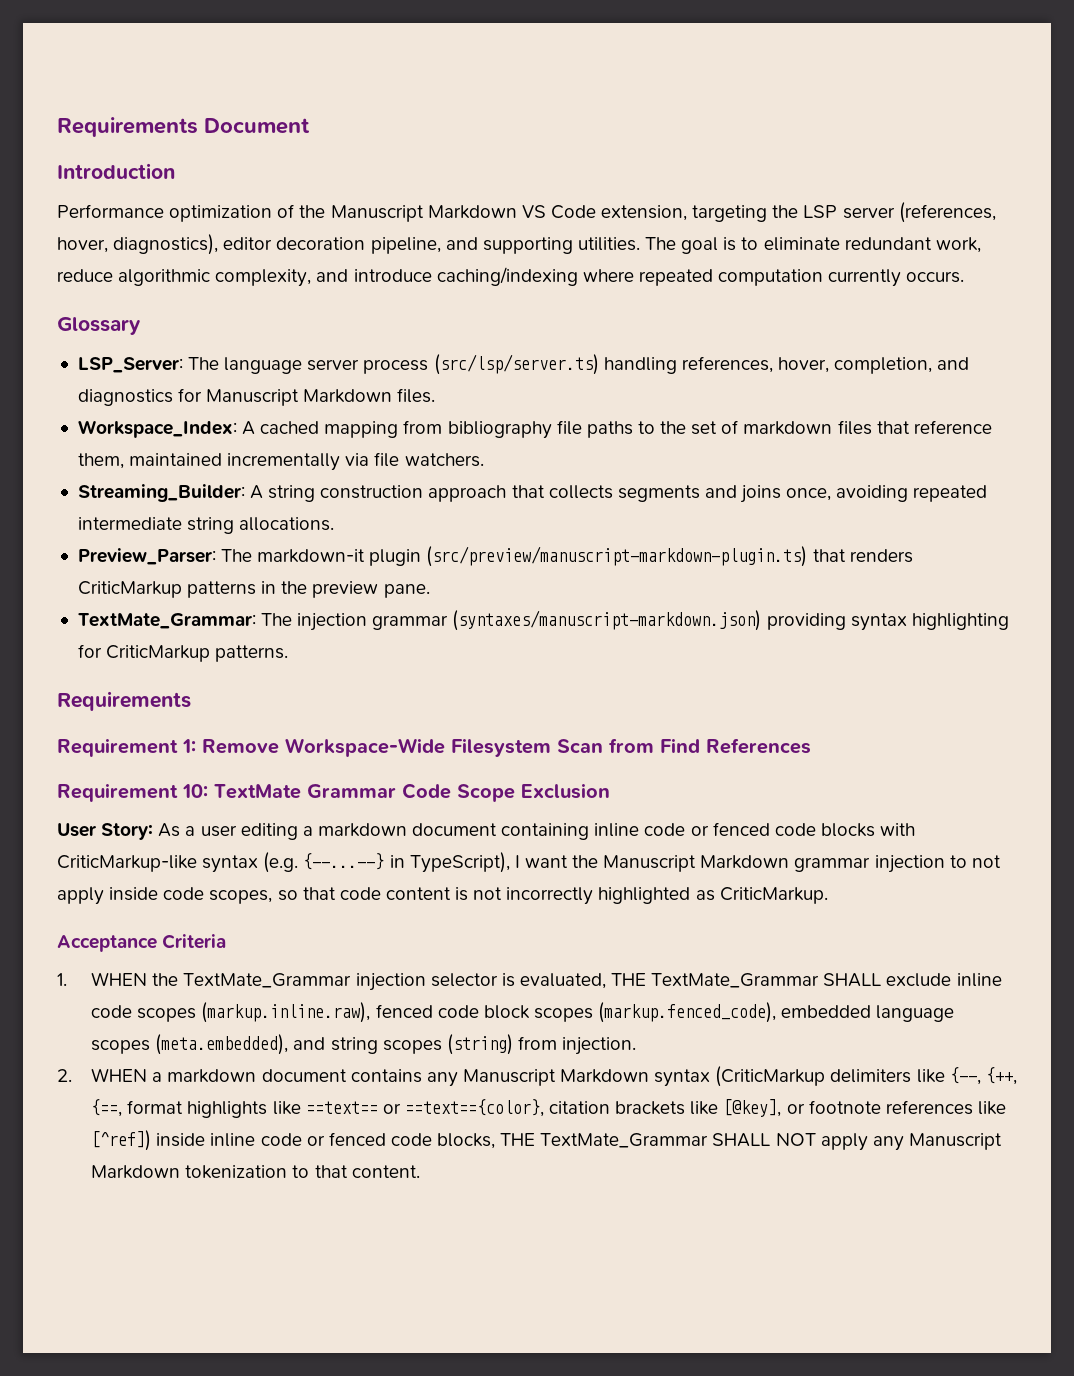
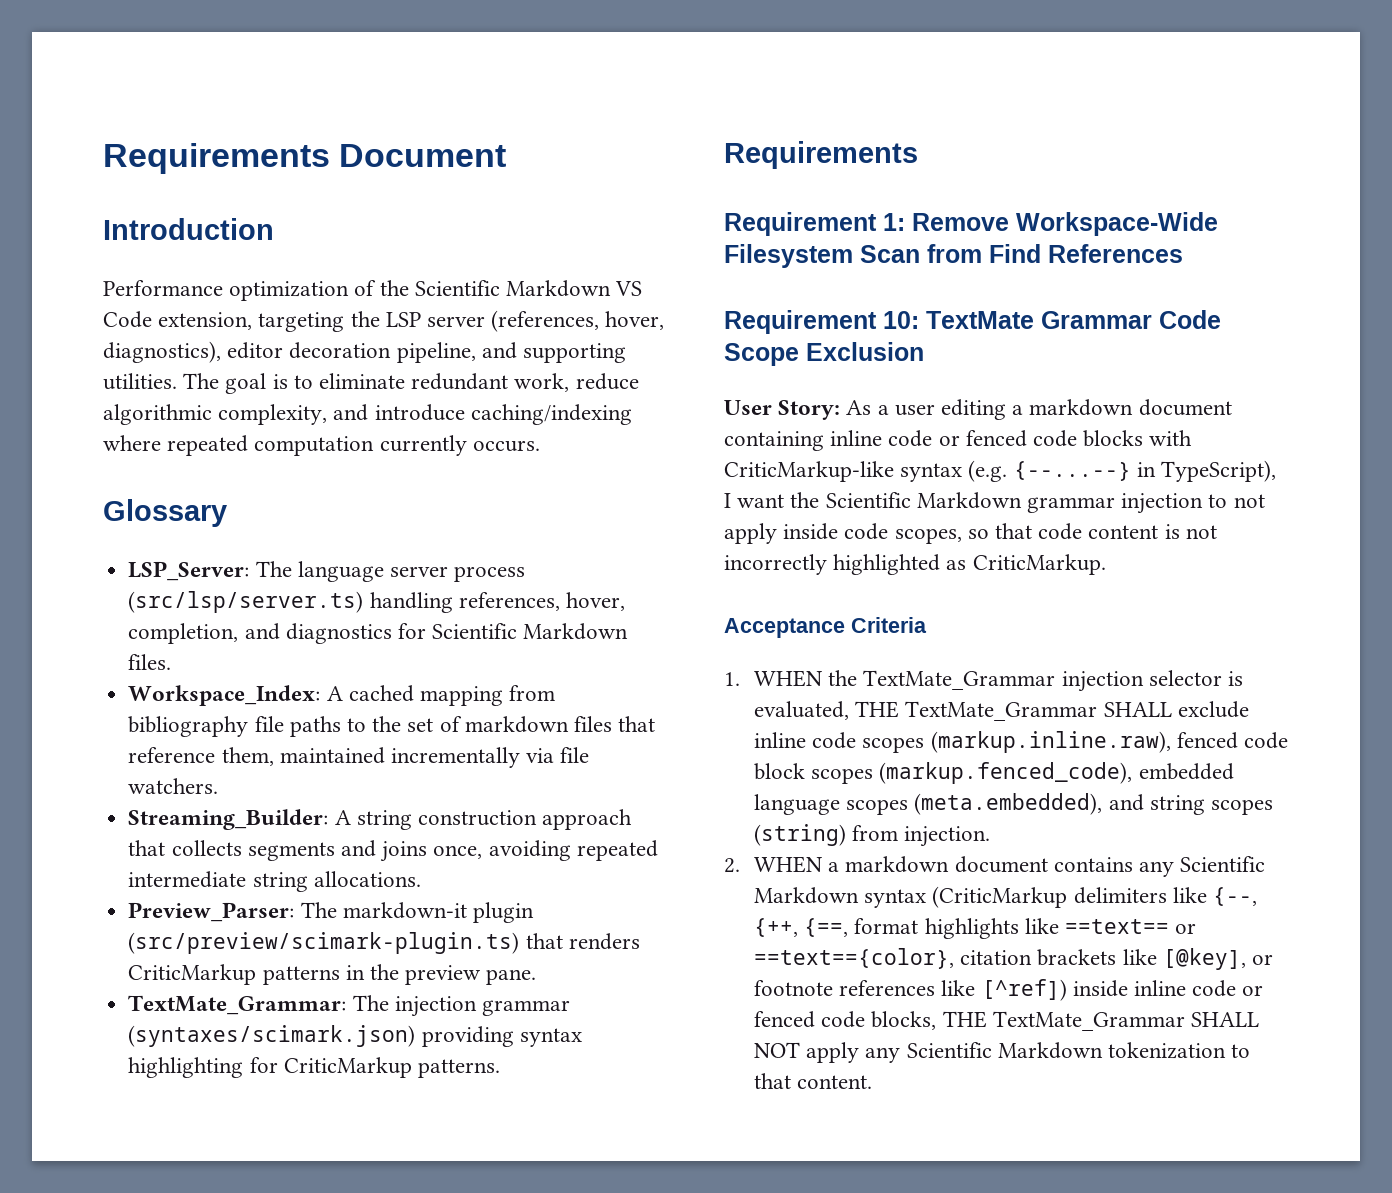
[330,205,424,222] Manuscript -> [414,280,500,296] Scientific
[206,389,300,406] Manuscript -> [432,623,518,639] Scientific
[426,546,808,567] (src/preview/manuscript-markdown-plugin.ts) -> [128,932,520,954] (src/preview/scimark-plugin.ts)
[452,610,762,631] (syntaxes/manuscript-markdown.json) -> [128,1025,416,1047] (syntaxes/scimark.json)
[603,855,697,872] Manuscript -> [825,492,911,508] Scientific
[462,1069,556,1086] Manuscript -> [1180,856,1266,872] Scientific
[908,1133,1002,1150] Manuscript -> [906,1042,992,1058] Scientific

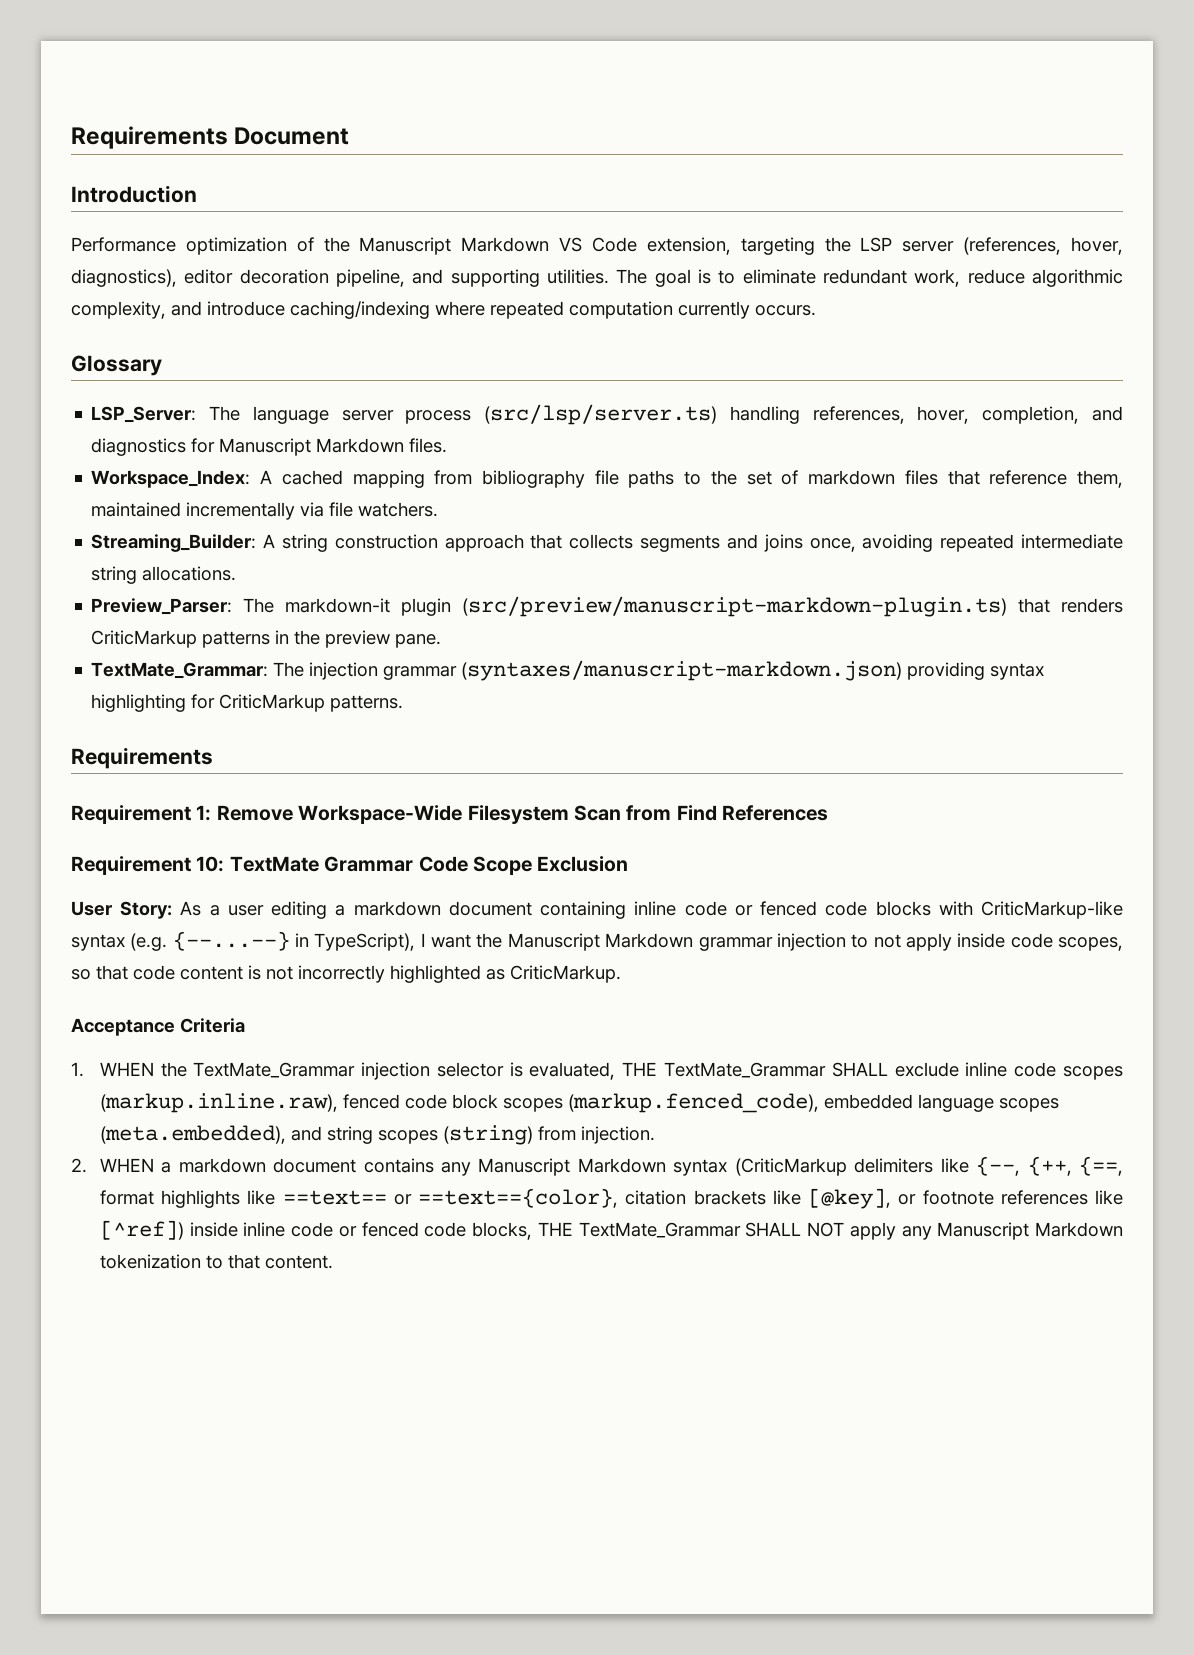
[414,280,500,296] Scientific -> [359,237,452,255] Manuscript
[432,623,518,639] Scientific -> [219,438,312,456] Manuscript
[128,932,520,954] (src/preview/scimark-plugin.ts) -> [462,596,1008,617] (src/preview/manuscript-markdown-plugin.ts)
[128,1025,416,1047] (syntaxes/scimark.json) -> [461,660,903,681] (syntaxes/manuscript-markdown.json)
[825,492,911,508] Scientific -> [507,933,600,951] Manuscript
[1180,856,1266,872] Scientific -> [478,1158,571,1176] Manuscript
[906,1042,992,1058] Scientific -> [937,1222,1030,1240] Manuscript

